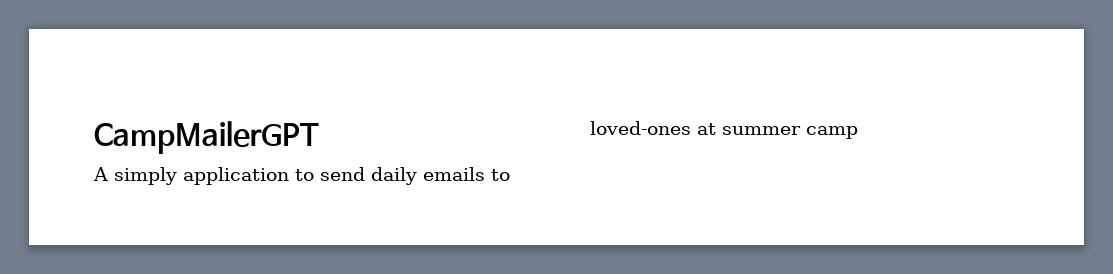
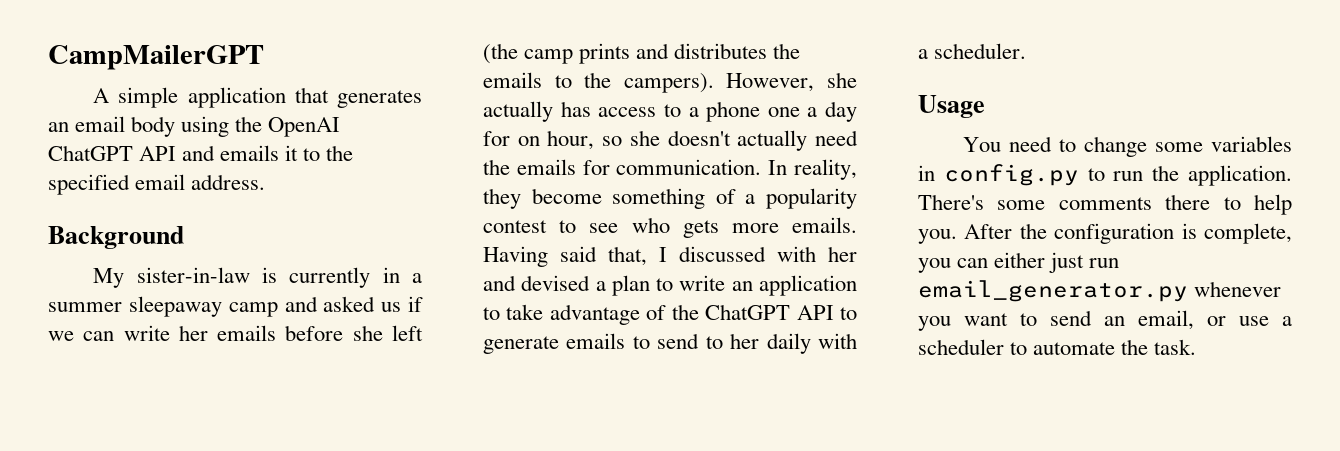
[114,167,510,185] [590,121,858,139] simply application to send daily emails to loved-ones at summer camp -> [118,87,422,108] [48,116,341,137] [48,145,354,161] [48,174,266,195] [48,226,184,249] [93,267,422,288] [48,296,423,317] [48,325,423,341] [483,43,801,64] [483,72,857,93] [483,101,857,122] [483,130,858,151] [483,159,857,180] [483,188,857,209] [483,217,857,238] [483,246,857,267] [483,275,857,296] [483,304,857,325] [483,333,857,354] [918,43,1027,59] [918,95,985,118] [963,136,1292,157] [918,164,1292,186] [918,194,1292,215] [918,223,1292,244] [918,252,1120,273] [918,280,1282,302] [918,310,1292,331] [918,339,1197,355] simple application that generates an email body using the OpenAI ChatGPT API and emails it to the specified email address. // Background // My sister-in-law is currently in a summer sleepaway camp and asked us if we can write her emails before she left (the camp prints and distributes the emails to the campers). However, she actually has access to a phone one a day for on hour, so she doesn't actually need the emails for communication. In reality, they become something of a popularity contest to see who gets more emails. Having said that, I discussed with her and devised a plan to write an application to take advantage of the ChatGPT API to generate emails to send to her daily with a scheduler. // Usage // You need to change some variables in config.py to run the application. There's some comments there to help you. After the configuration is complete, you can either just run email_generator.py whenever you want to send an email, or use a scheduler to automate the task.

